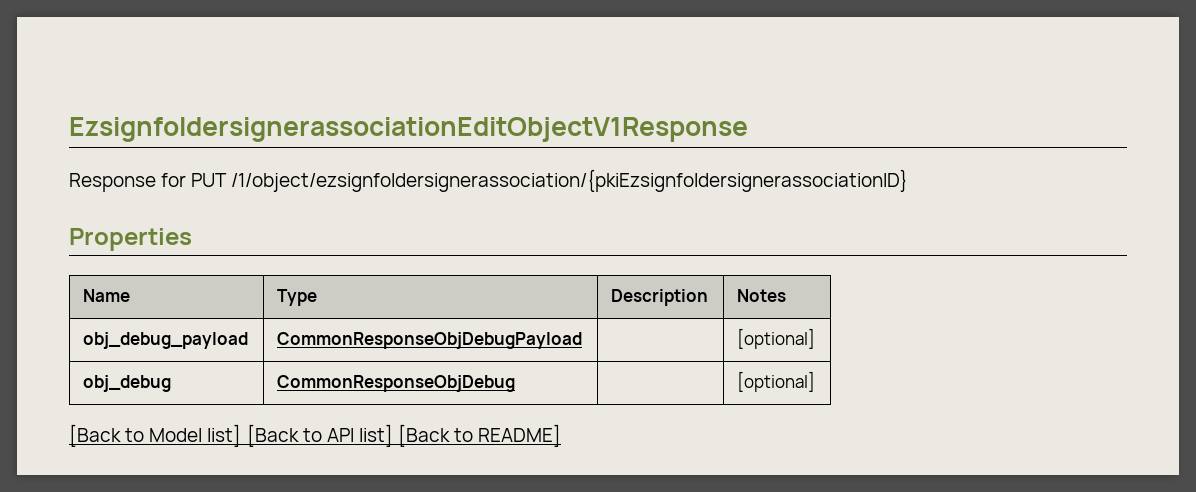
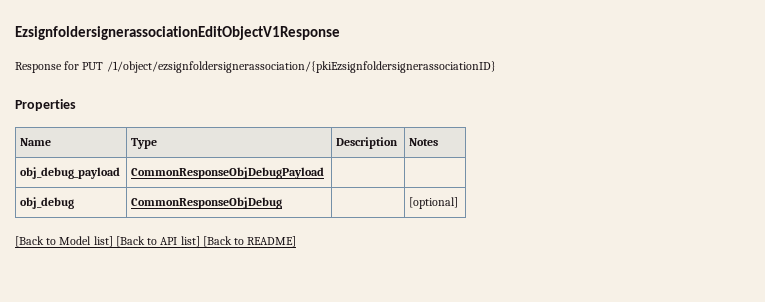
[737,328,816,349] [optional] -> (325, 173) none

